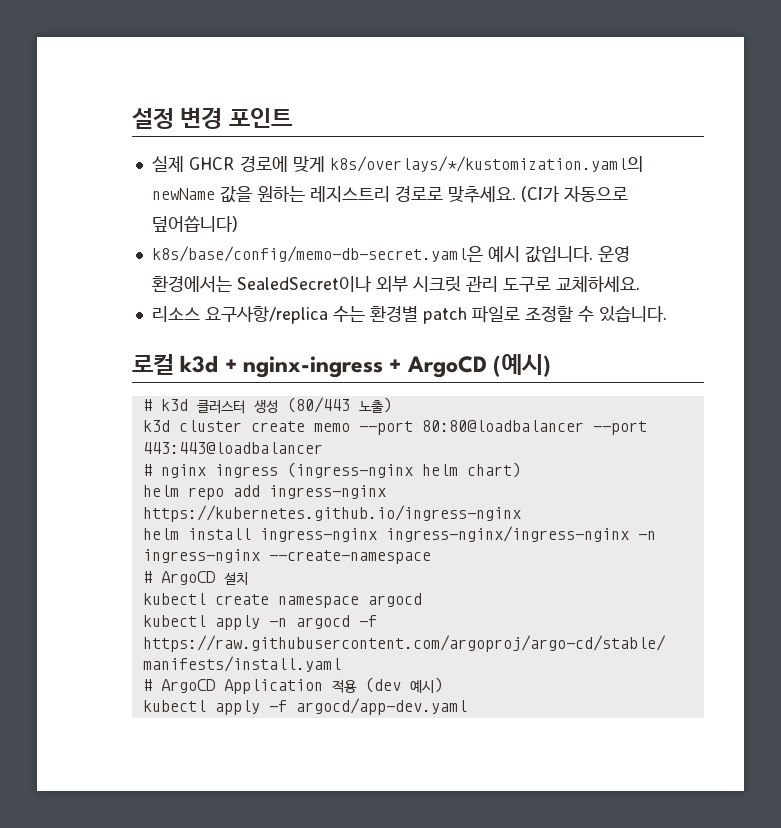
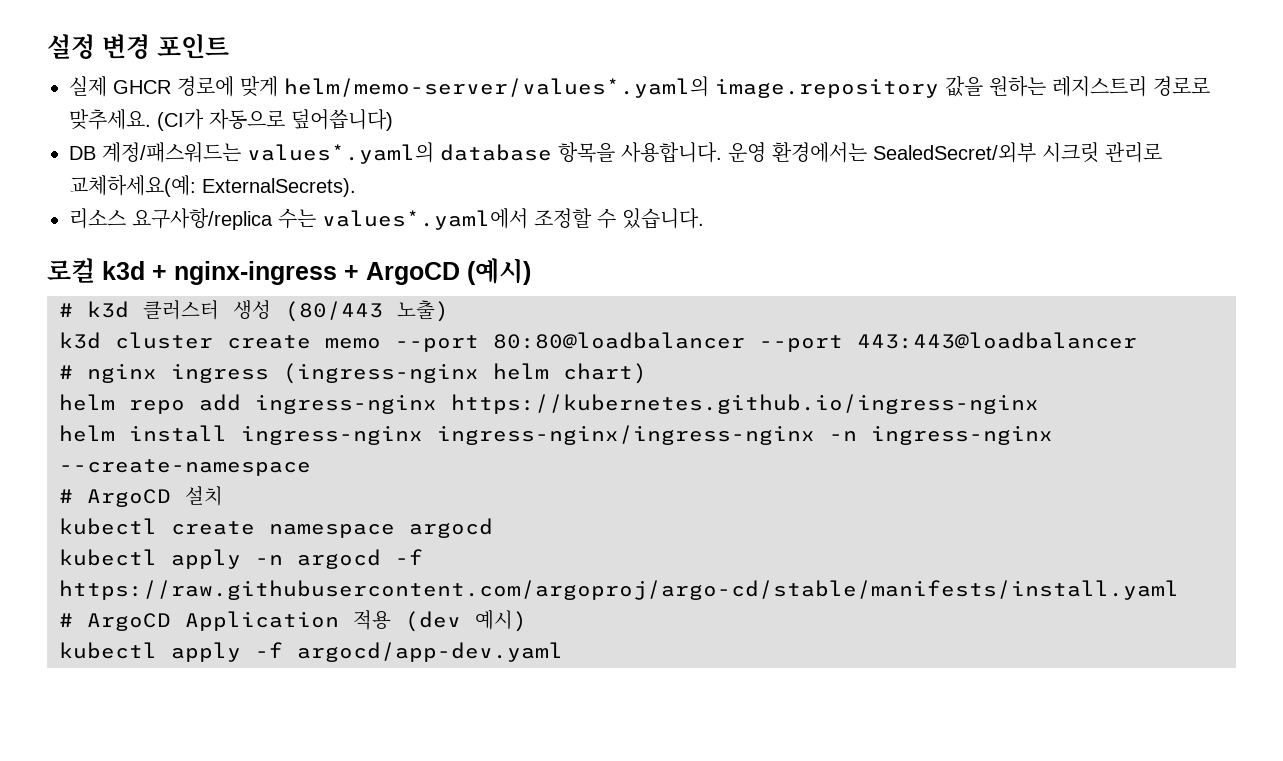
[329,156,643,172] [151,188,215,200] k8s/overlays/*/kustomization.yaml의 newName -> [284,76,939,98] helm/memo-server/values*.yaml의 image.repository
[151,246,630,263] [151,275,640,292] k8s/base/config/memo-db-secret.yaml은 예시 값입니다. 운영 환경에서는 SealedSecret이나 외부 시크릿 관리 도구로 교체하세요. -> [69,142,1162,164] [69,175,356,197] DB 계정/패스워드는 values*.yaml의 database 항목을 사용합니다. 운영 환경에서는 SealedSecret/외부 시크릿 관리로 교체하세요(예: ExternalSecrets).
[369,305,520,324] 환경별 patch 파일로 -> [322,208,528,230] values*.yaml에서

